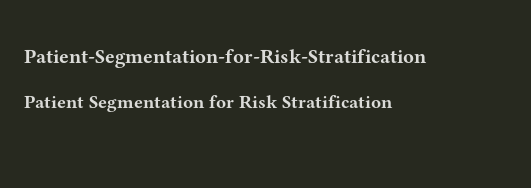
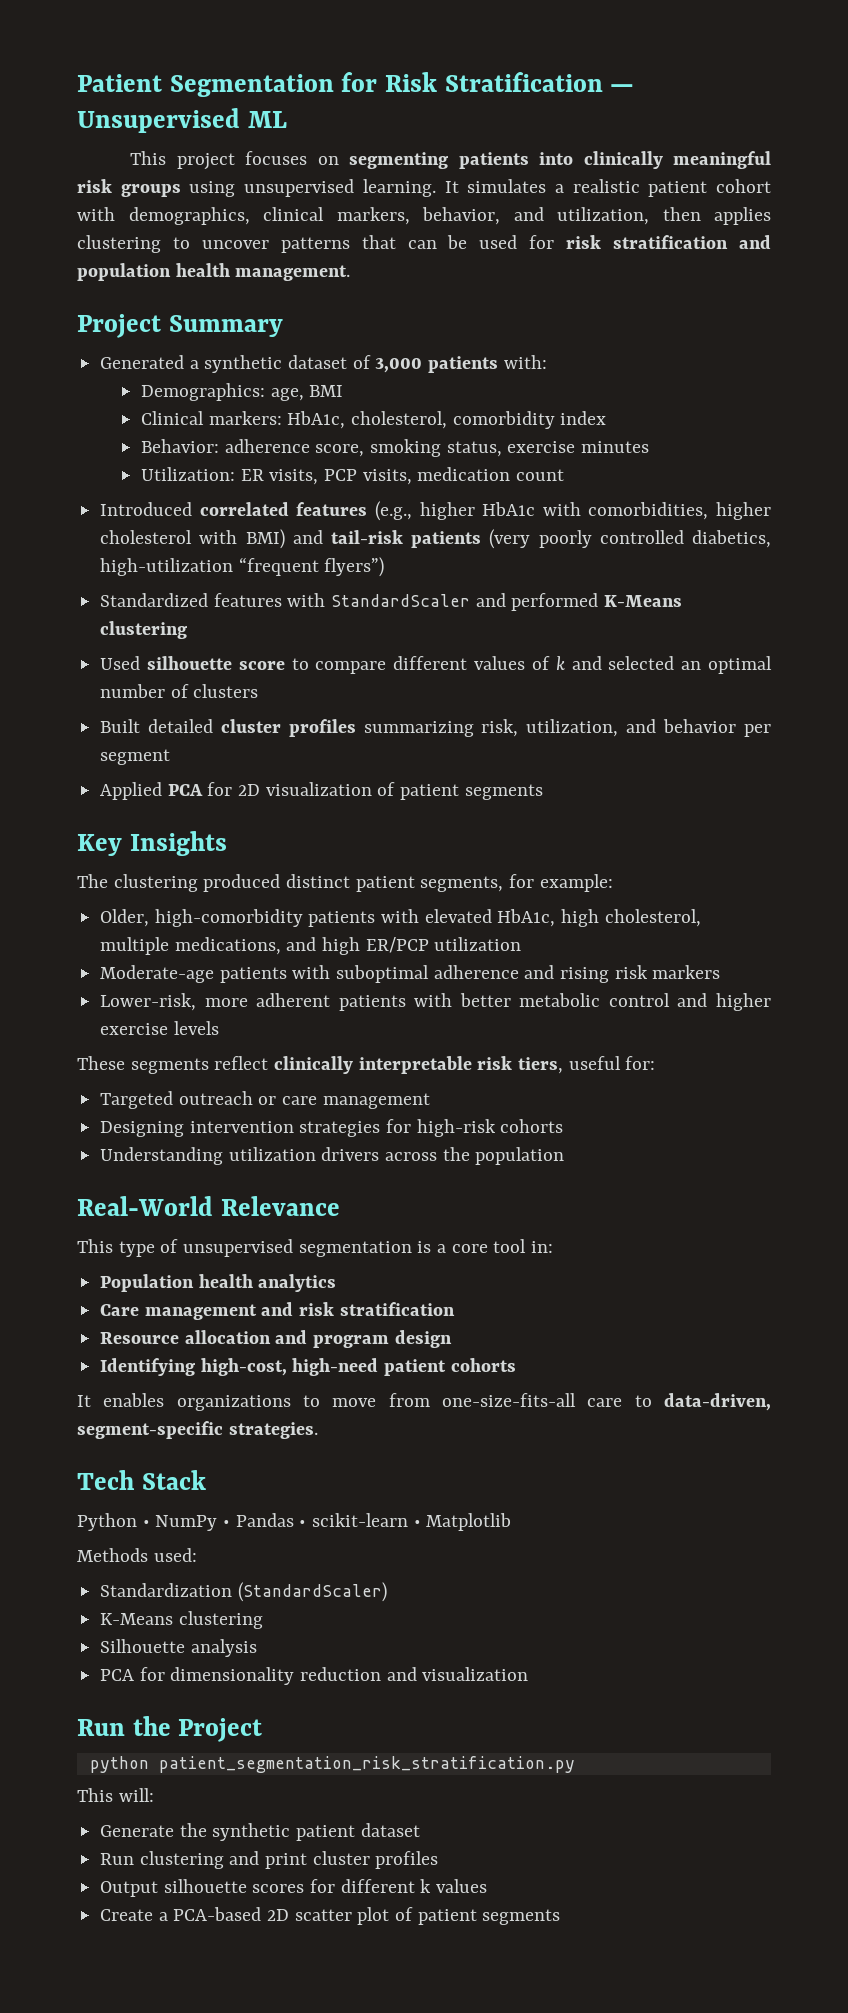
[24,49,427,68] Patient-Segmentation-for-Risk-Stratification // -> (77, 83) none
(393, 101) none -> [610,84,635,92] [77,108,287,133] [130,151,771,170] [77,179,771,197] [77,207,771,225] [77,235,772,253] [77,263,351,281] [77,314,283,338] [100,355,547,373] [140,383,344,401] [140,411,607,429] [140,439,649,457] [140,467,564,485] [100,501,771,521] [100,529,771,549] [100,557,385,577] [100,593,683,611] [100,621,188,639] [100,656,772,674] [100,684,259,698] [100,719,771,737] [100,749,171,765] [100,782,543,800] [77,831,227,856] [77,874,613,892] [100,909,701,927] [100,937,522,955] [100,965,721,983] [100,993,771,1011] [100,1021,219,1035] [77,1056,656,1074] [100,1091,430,1109] [100,1119,564,1137] [100,1147,565,1165] [77,1196,340,1216] [77,1239,554,1257] [100,1274,337,1292] [100,1302,455,1320] [100,1330,452,1348] [100,1358,516,1376] [77,1393,771,1411] [77,1421,318,1439] [77,1470,206,1490] [77,1513,512,1531] [77,1548,197,1562] [100,1582,387,1602] [100,1611,263,1629] [100,1639,257,1657] [100,1667,529,1685] [77,1716,263,1742] [89,1756,575,1773] [77,1788,154,1802] [100,1823,420,1841] [100,1851,439,1869] [100,1879,488,1897] [100,1907,561,1925] — Unsupervised ML // This project focuses on segmenting patients into clinically meaningful risk groups using unsupervised learning. It simulates a realistic patient cohort with demographics, clinical markers, behavior, and utilization, then applies clustering to uncover patterns that can be used for risk stratification and population health management. // Project Summary // Generated a synthetic dataset of 3,000 patients with: // Demographics: age, BMI // Clinical markers: HbA1c, cholesterol, comorbidity index // Behavior: adherence score, smoking status, exercise minutes // Utilization: ER visits, PCP visits, medication count // Introduced correlated features (e.g., higher HbA1c with comorbidities, higher cholesterol with BMI) and tail-risk patients (very poorly controlled diabetics, high-utilization “frequent flyers”) // Standardized features with StandardScaler and performed K-Means clustering // Used silhouette score to compare different values of k and selected an optimal number of clusters // Built detailed cluster profiles summarizing risk, utilization, and behavior per segment // Applied PCA for 2D visualization of patient segments // Key Insights // The clustering produced distinct patient segments, for example: // Older, high-comorbidity patients with elevated HbA1c, high cholesterol, multiple medications, and high ER/PCP utilization // Moderate-age patients with suboptimal adherence and rising risk markers // Lower-risk, more adherent patients with better metabolic control and higher exercise levels // These segments reflect clinically interpretable risk tiers, useful for: // Targeted outreach or care management // Designing intervention strategies for high-risk cohorts // Understanding utilization drivers across the population // Real-World Relevance // This type of unsupervised segmentation is a core tool in: // Population health analytics // Care management and risk stratification // Resource allocation and program design // Identifying high-cost, high-need patient cohorts // It enables organizations to move from one-size-fits-all care to data-driven, segment-specific strategies. // Tech Stack // Python • NumPy • Pandas • scikit-learn • Matplotlib // Methods used: // Standardization (StandardScaler) // K-Means clustering // Silhouette analysis // PCA for dimensionality reduction and visualization // Run the Project // python patient_segmentation_risk_stratification.py // This will: // Generate the synthetic patient dataset // Run clustering and print cluster profiles // Output silhouette scores for different k values // Create a PCA-based 2D scatter plot of patient segments

